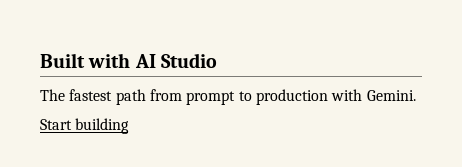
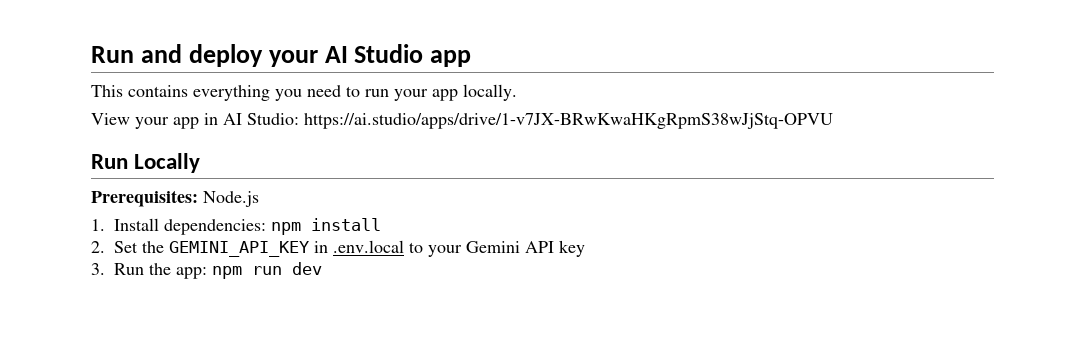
[40,53,218,68] [40,89,416,105] [40,118,130,134] Built with AI Studio // The fastest path from prompt to production with Gemini. // Start building -> [91,44,472,67] [91,84,517,101] [91,113,833,129] [91,153,201,173] [91,190,259,207] [91,218,381,235] [91,240,585,257] [91,262,322,279] Run and deploy your AI Studio app // This contains everything you need to run your app locally. // View your app in AI Studio: https://ai.studio/apps/drive/1-v7JX-BRwKwaHKgRpmS38wJjStq-OPVU // Run Locally // Prerequisites: Node.js // 1. Install dependencies: npm install // 2. Set the GEMINI_API_KEY in .env.local to your Gemini API key // 3. Run the app: npm run dev

